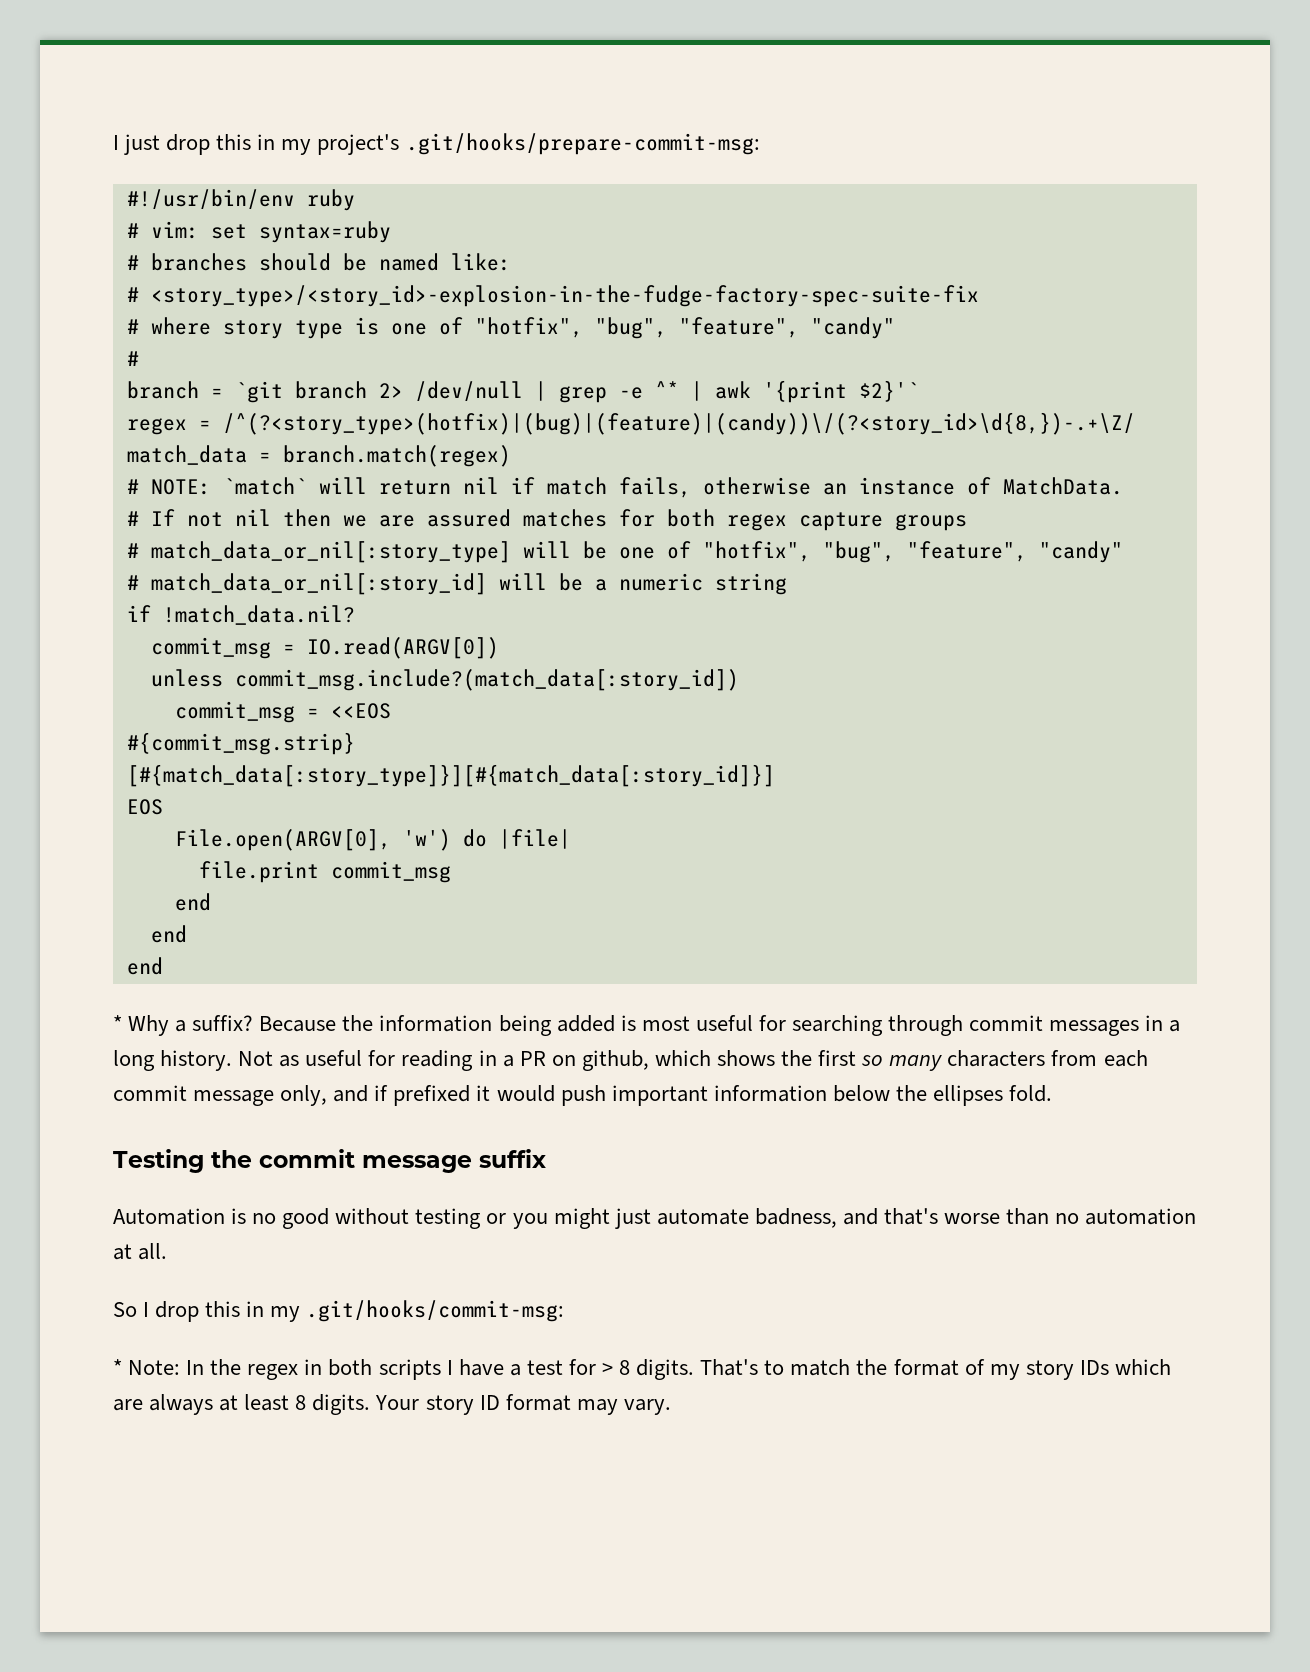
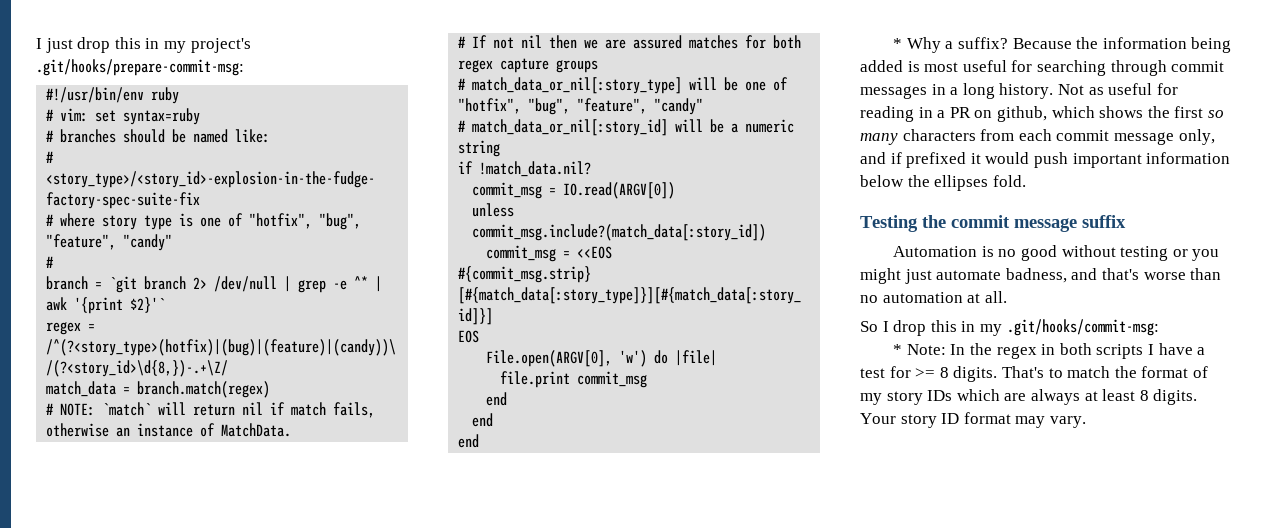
[601,1363,613,1375] > -> [915,368,936,378] >=

